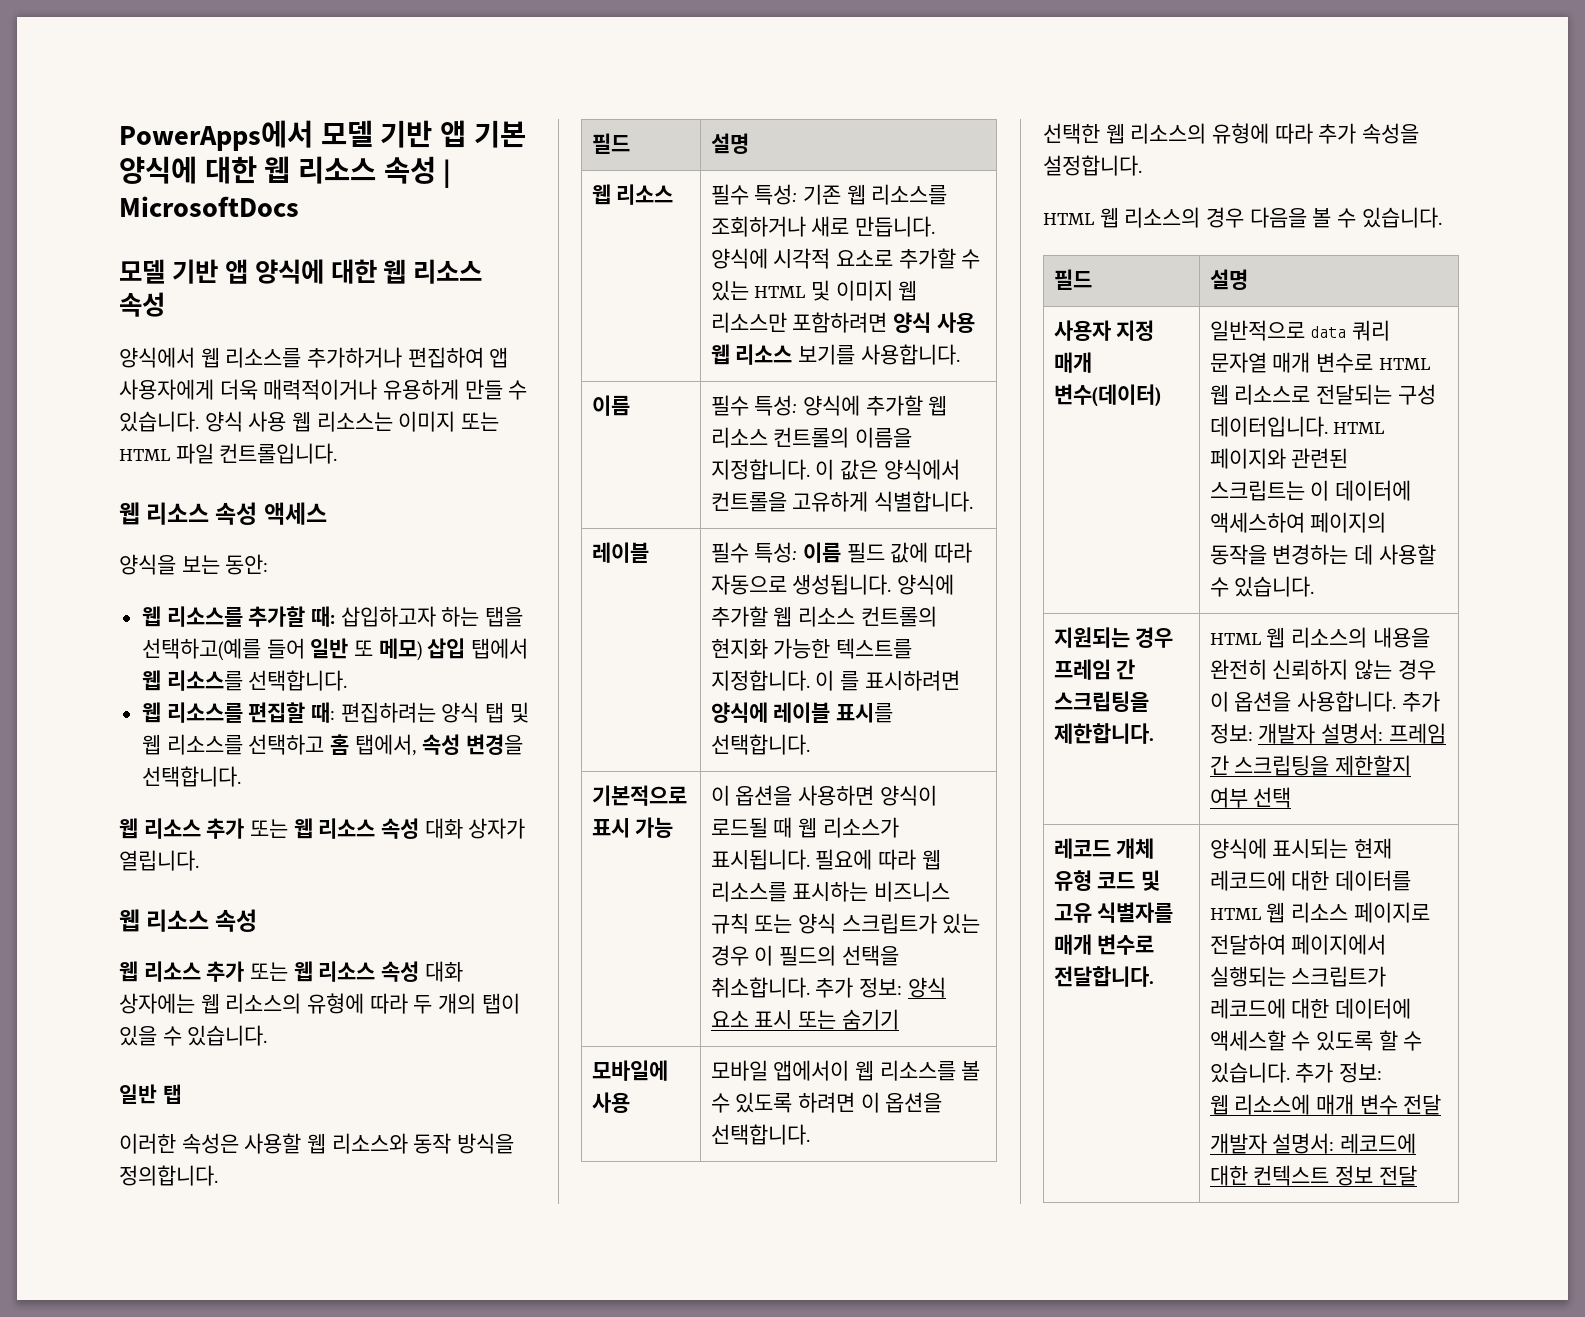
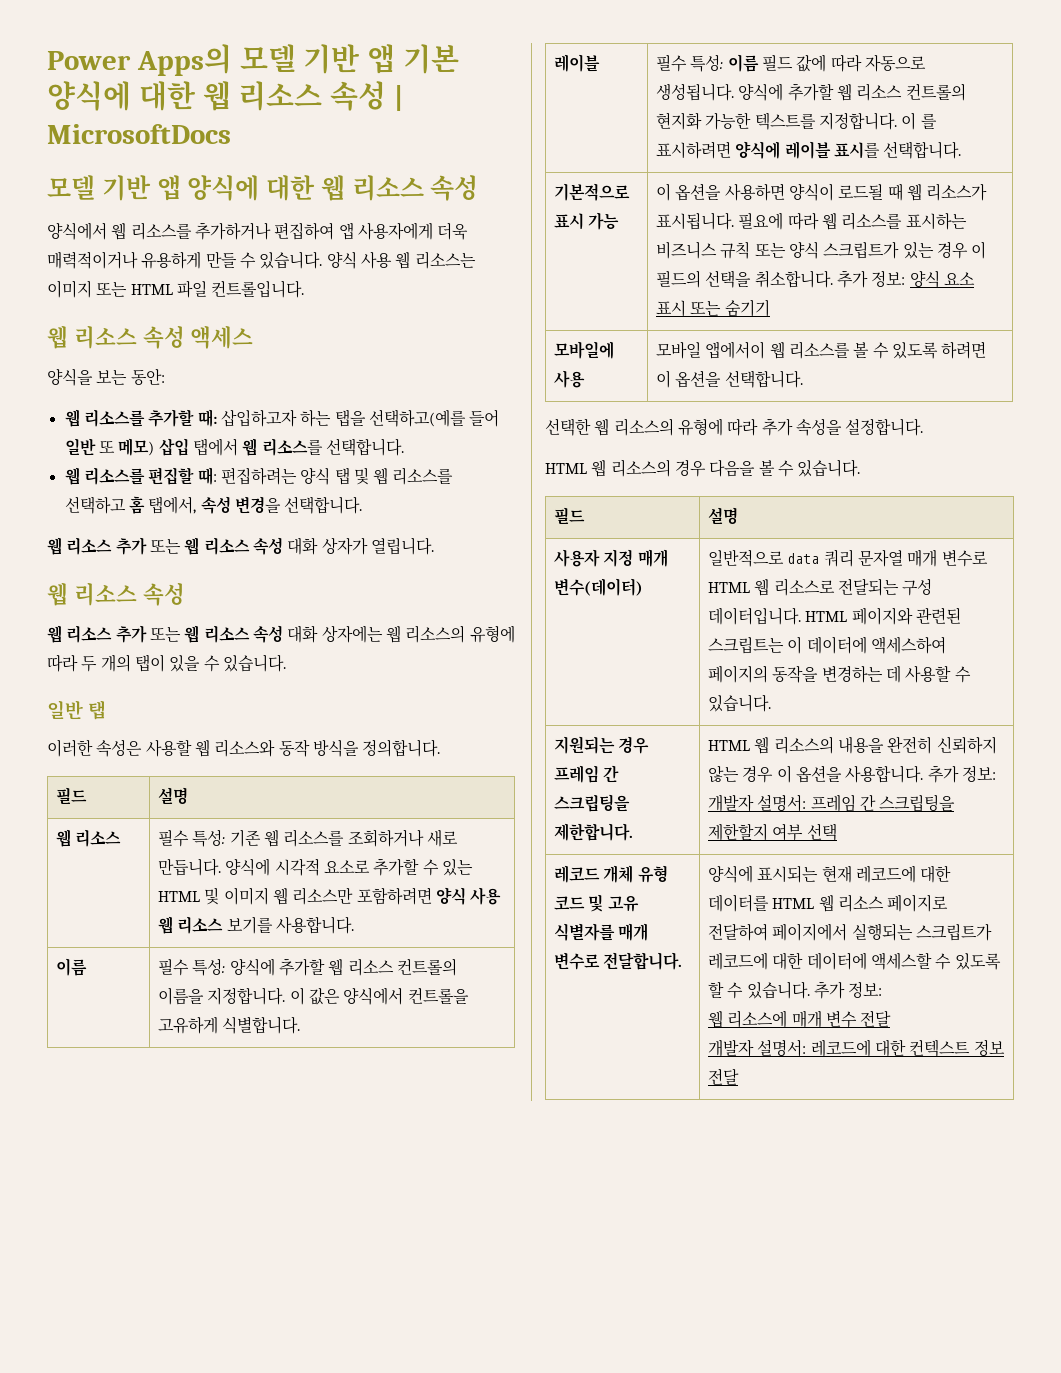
[119,120,313,151] PowerApps에서 -> [47,44,232,76] Power Apps의

